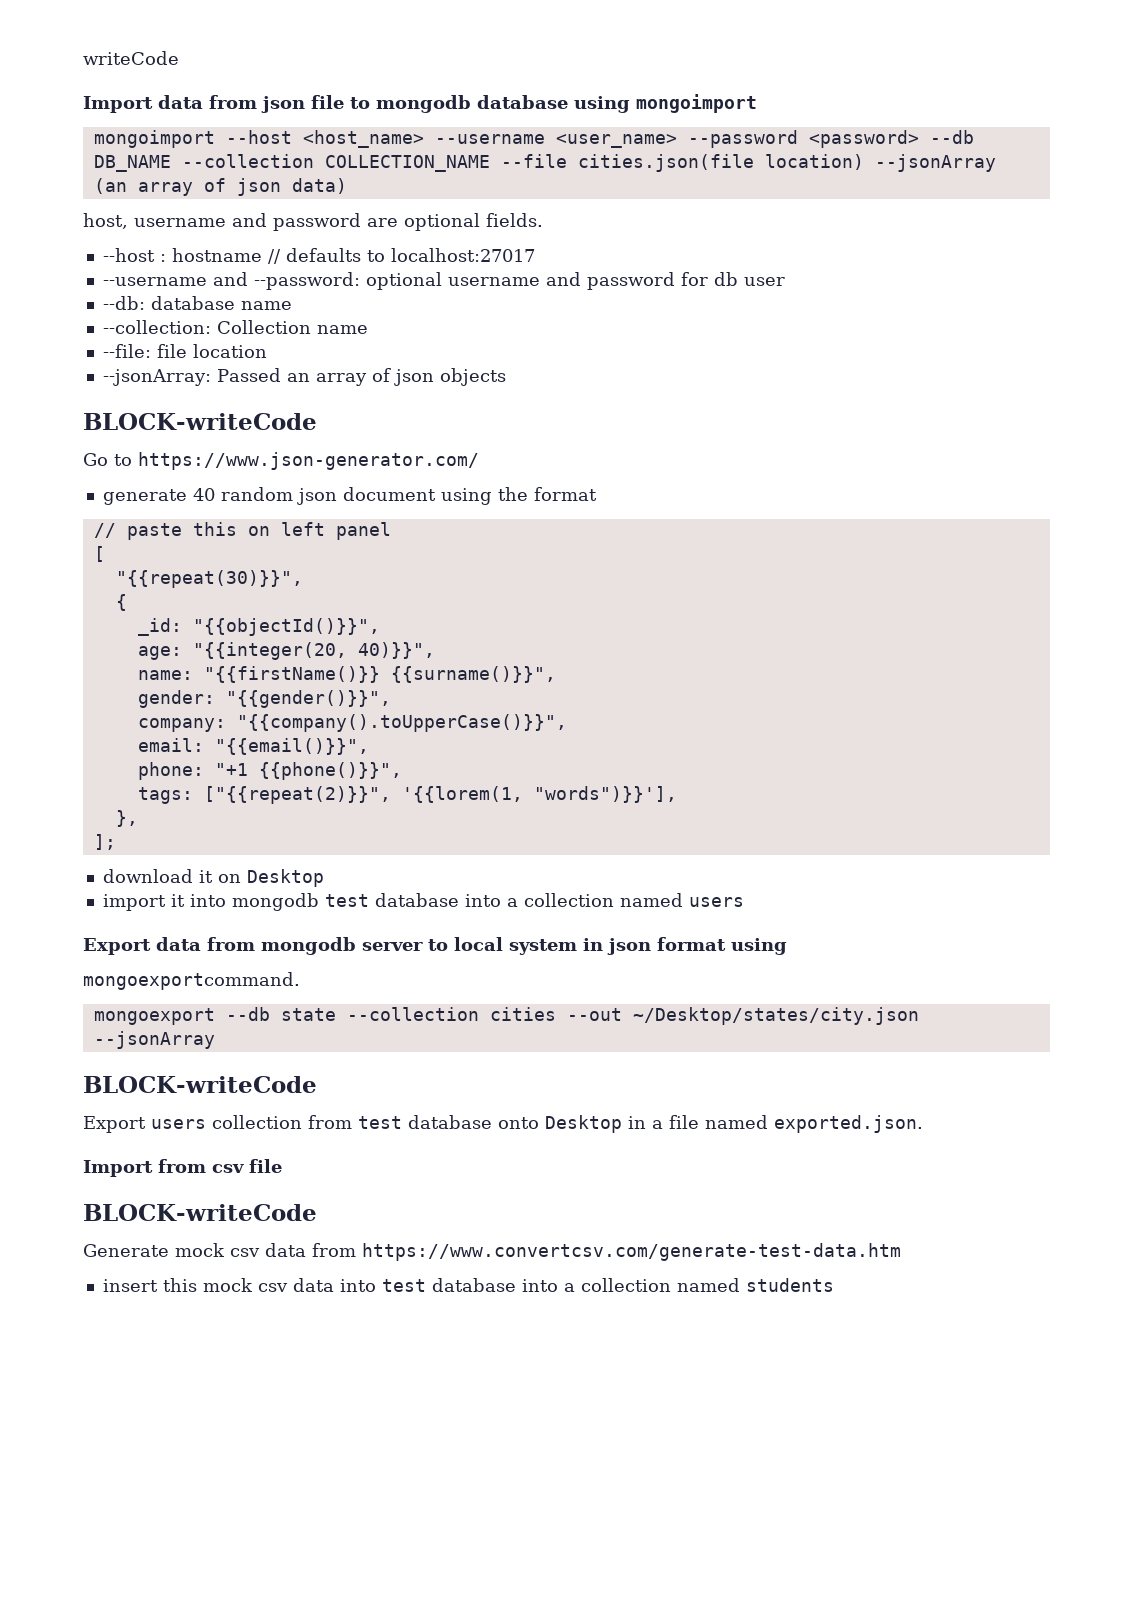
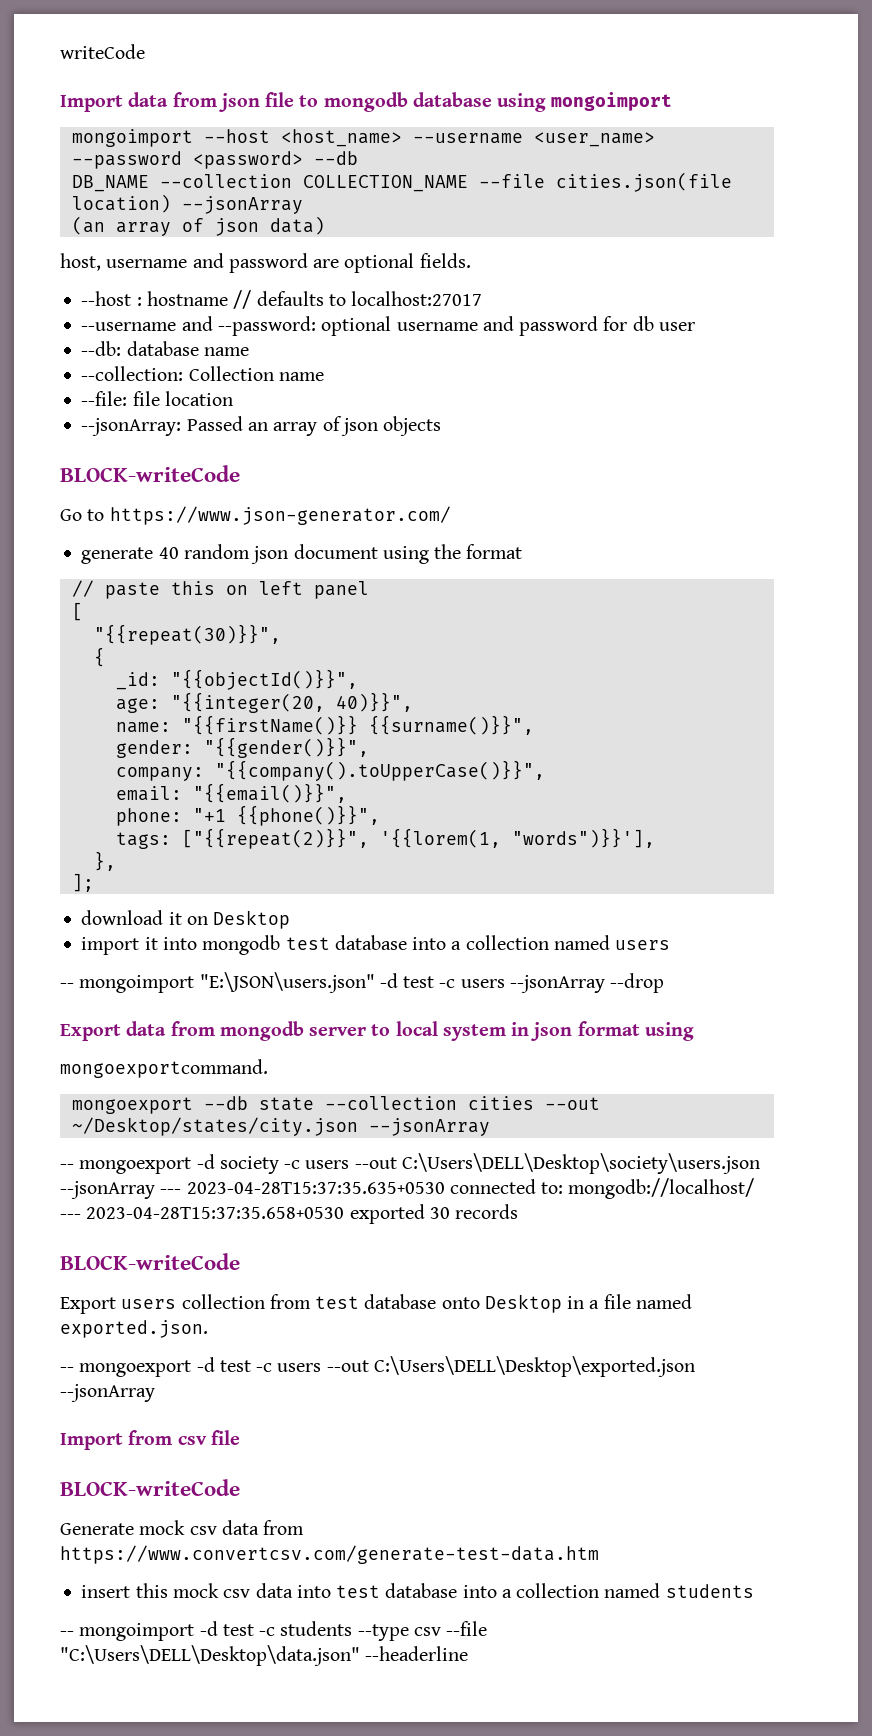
(744, 902) none -> [60,972,665,993] // -- mongoimport "E:\JSON\users.json" -d test -c users --jsonArray --drop
(215, 1040) none -> [60,1153,760,1174] [60,1178,755,1199] [60,1204,519,1224] // -- mongoexport -d society -c users --out C:\Users\DELL\Desktop\society\users.json --jsonArray --- 2023-04-28T15:37:35.635+0530 connected to: mongodb://localhost/ --- 2023-04-28T15:37:35.658+0530 exported 30 records
(923, 1124) none -> [60,1356,695,1377] [60,1384,155,1402] // -- mongoexport -d test -c users --out C:\Users\DELL\Desktop\exported.json --jsonArray
(834, 1285) none -> [60,1621,488,1641] [60,1645,469,1666] // -- mongoimport -d test -c students --type csv --file "C:\Users\DELL\Desktop\data.json" --headerline

